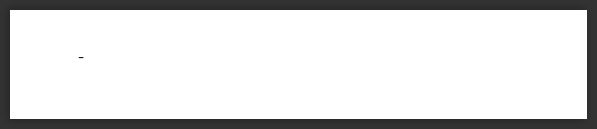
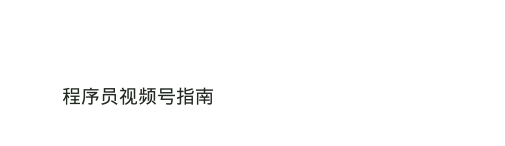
[78,57,84,62] - -> [62,87,214,105] 程序员视频号指南

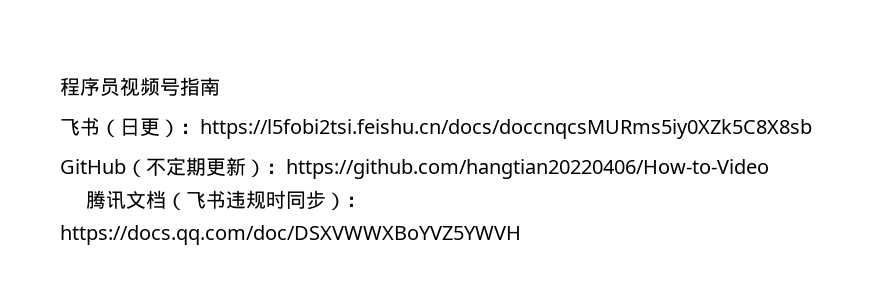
(214, 96) none -> [60,117,812,139] [60,157,769,179] [86,190,367,211] [60,225,521,245] // 飞书（日更）：https://l5fobi2tsi.feishu.cn/docs/doccnqcsMURms5iy0XZk5C8X8sb // GitHub（不定期更新）：https://github.com/hangtian20220406/How-to-Video // 腾讯文档（飞书违规时同步）：https://docs.qq.com/doc/DSXVWWXBoYVZ5YWVH

